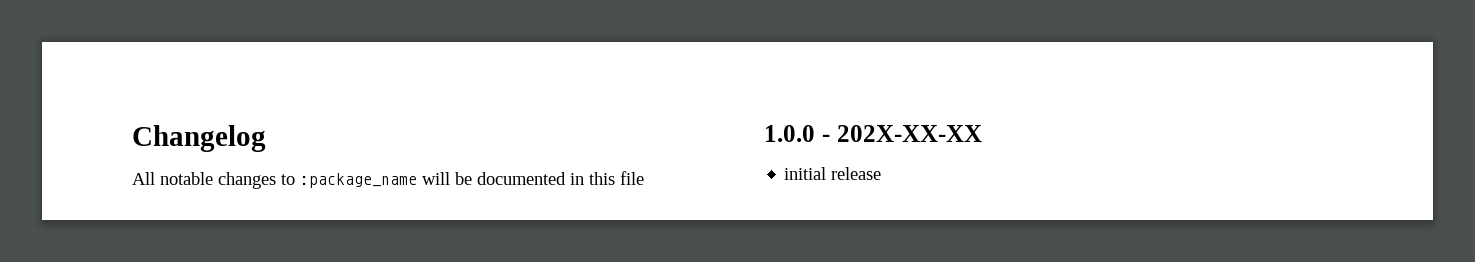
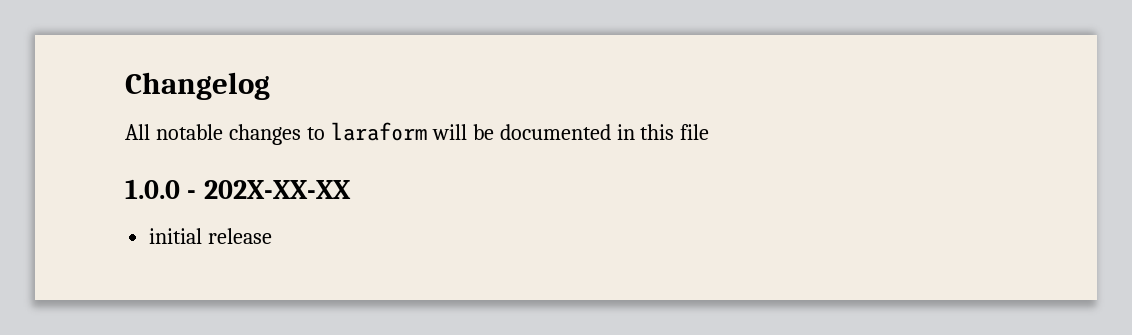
[300,173,417,188] :package_name -> [330,122,427,141] laraform

